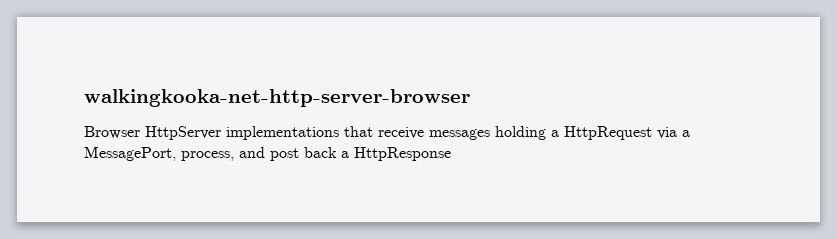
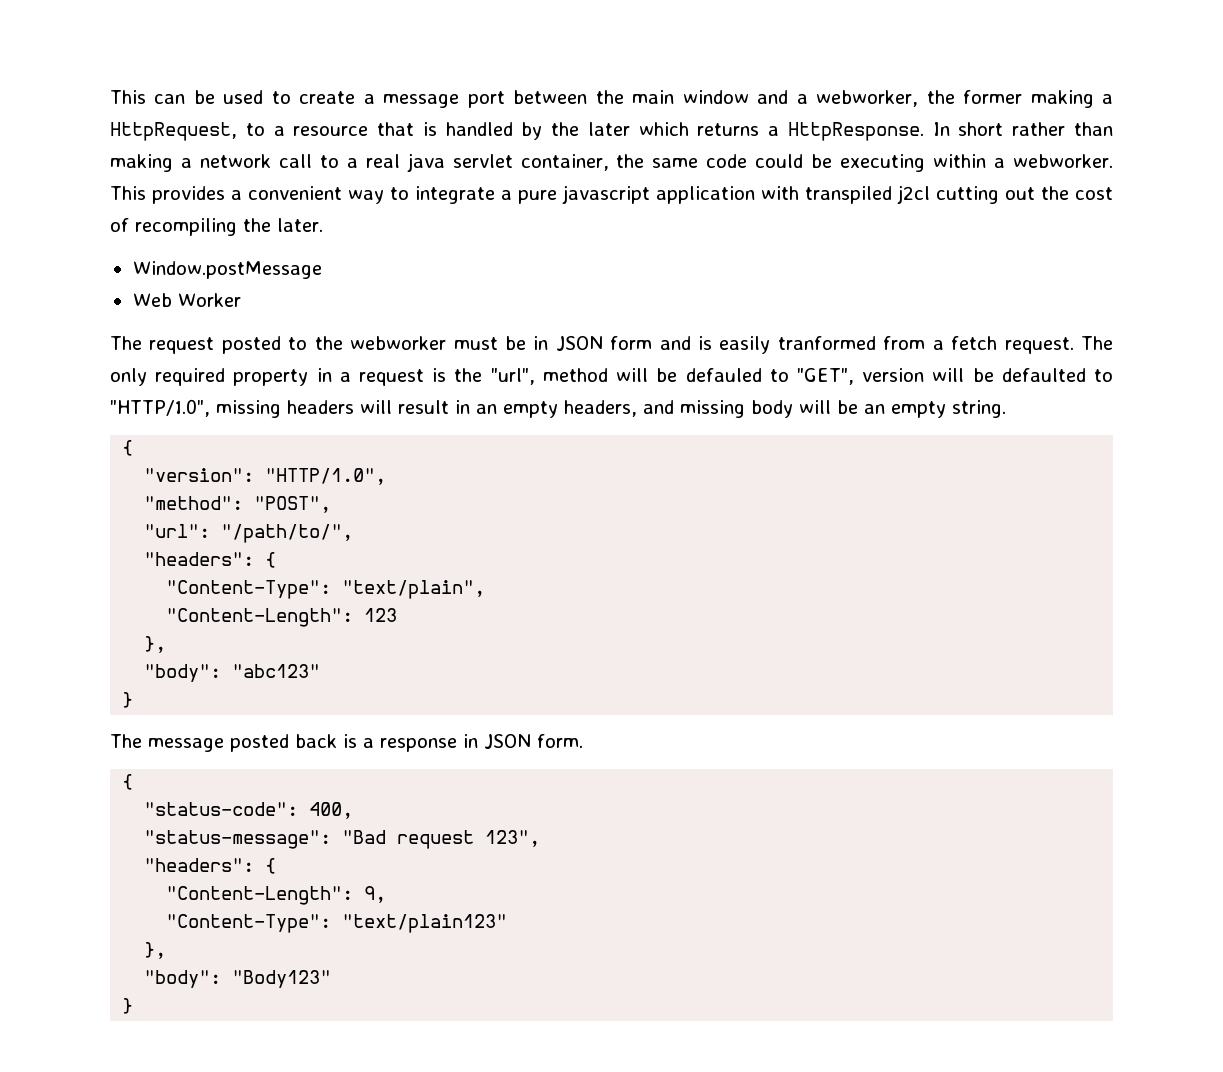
[84,89,470,107] [84,126,690,140] [84,146,451,161] walkingkooka-net-http-server-browser // Browser HttpServer implementations that receive messages holding a HttpRequest via a MessagePort, process, and post back a HttpResponse -> [110,90,1114,108] [110,122,1113,141] [110,153,1114,172] [110,185,1113,204] [110,218,323,236] [132,261,322,279] [132,293,241,307] [110,336,1114,354] [110,368,1113,386] [110,399,1006,418] [122,440,134,456] [144,468,387,485] [144,496,332,513] [144,524,354,543] [144,552,277,568] [166,580,486,599] [166,608,398,627] [144,636,167,653] [144,664,321,682] [122,692,134,708] [110,734,583,752] [122,774,134,790] [144,802,354,819] [144,830,541,849] [144,858,277,874] [166,886,387,905] [166,914,508,933] [144,942,167,959] [144,970,332,988] [122,998,134,1014] This can be used to create a message port between the main window and a webworker, the former making a HttpRequest, to a resource that is handled by the later which returns a HttpResponse. In short rather than making a network call to a real java servlet container, the same code could be executing within a webworker. This provides a convenient way to integrate a pure javascript application with transpiled j2cl cutting out the cost of recompiling the later. // Window.postMessage // Web Worker // The request posted to the webworker must be in JSON form and is easily tranformed from a fetch request. The only required property in a request is the "url", method will be defauled to "GET", version will be defaulted to "HTTP/1.0", missing headers will result in an empty headers, and missing body will be an empty string. // { // "version": "HTTP/1.0", // "method": "POST", // "url": "/path/to/", // "headers": { // "Content-Type": "text/plain", // "Content-Length": 123 // }, // "body": "abc123" // } // The message posted back is a response in JSON form. // { // "status-code": 400, // "status-message": "Bad request 123", // "headers": { // "Content-Length": 9, // "Content-Type": "text/plain123" // }, // "body": "Body123" // }

